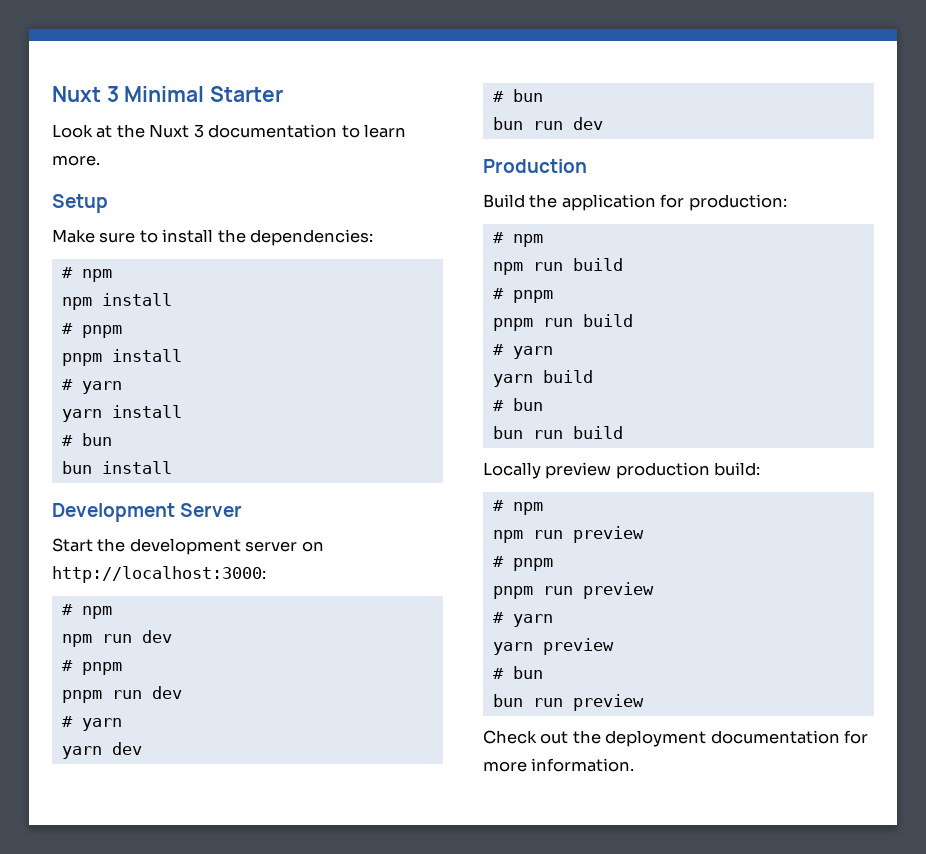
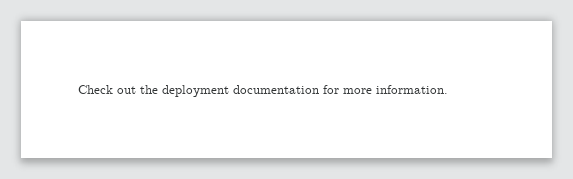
[52,86,284,102] [52,124,407,138] [52,155,100,166] [52,194,108,213] [52,229,374,246] [61,267,112,282] [61,293,172,310] [61,323,122,338] [61,349,182,366] [61,379,122,394] [61,405,182,422] [61,433,112,446] [61,461,172,474] [52,503,243,522] [52,538,324,555] [52,566,266,583] [61,604,112,619] [61,630,172,647] [61,660,122,675] [61,686,182,703] [61,716,122,731] [61,742,142,759] [492,89,543,102] [492,117,603,130] [483,159,587,173] [483,194,787,211] [492,232,543,247] [492,258,623,275] [492,288,553,303] [492,314,633,331] [492,344,553,359] [492,370,593,387] [492,398,543,411] [492,426,623,439] [483,462,761,479] [492,500,543,515] [492,526,644,543] [492,556,553,571] [492,582,654,599] [492,612,553,627] [492,638,614,655] [492,666,543,679] [492,694,644,711] Nuxt 3 Minimal Starter // Look at the Nuxt 3 documentation to learn more. // Setup // Make sure to install the dependencies: // # npm // npm install // # pnpm // pnpm install // # yarn // yarn install // # bun // bun install // Development Server // Start the development server on http://localhost:3000: // # npm // npm run dev // # pnpm // pnpm run dev // # yarn // yarn dev // # bun // bun run dev // Production // Build the application for production: // # npm // npm run build // # pnpm // pnpm run build // # yarn // yarn build // # bun // bun run build // Locally preview production build: // # npm // npm run preview // # pnpm // pnpm run preview // # yarn // yarn preview // # bun // bun run preview // -> (78, 89) none

